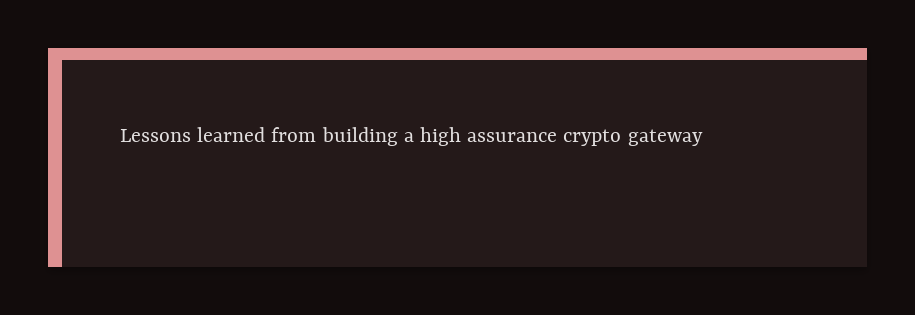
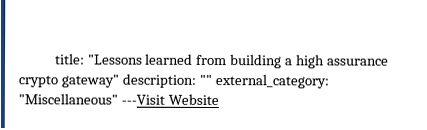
[120,129,191,142] Lessons -> [54,53,143,65] title: "Lessons
[627,129,703,146] gateway -> [60,73,329,89] [18,93,219,106] gateway" description: "" external_category: "Miscellaneous" ---Visit Website

